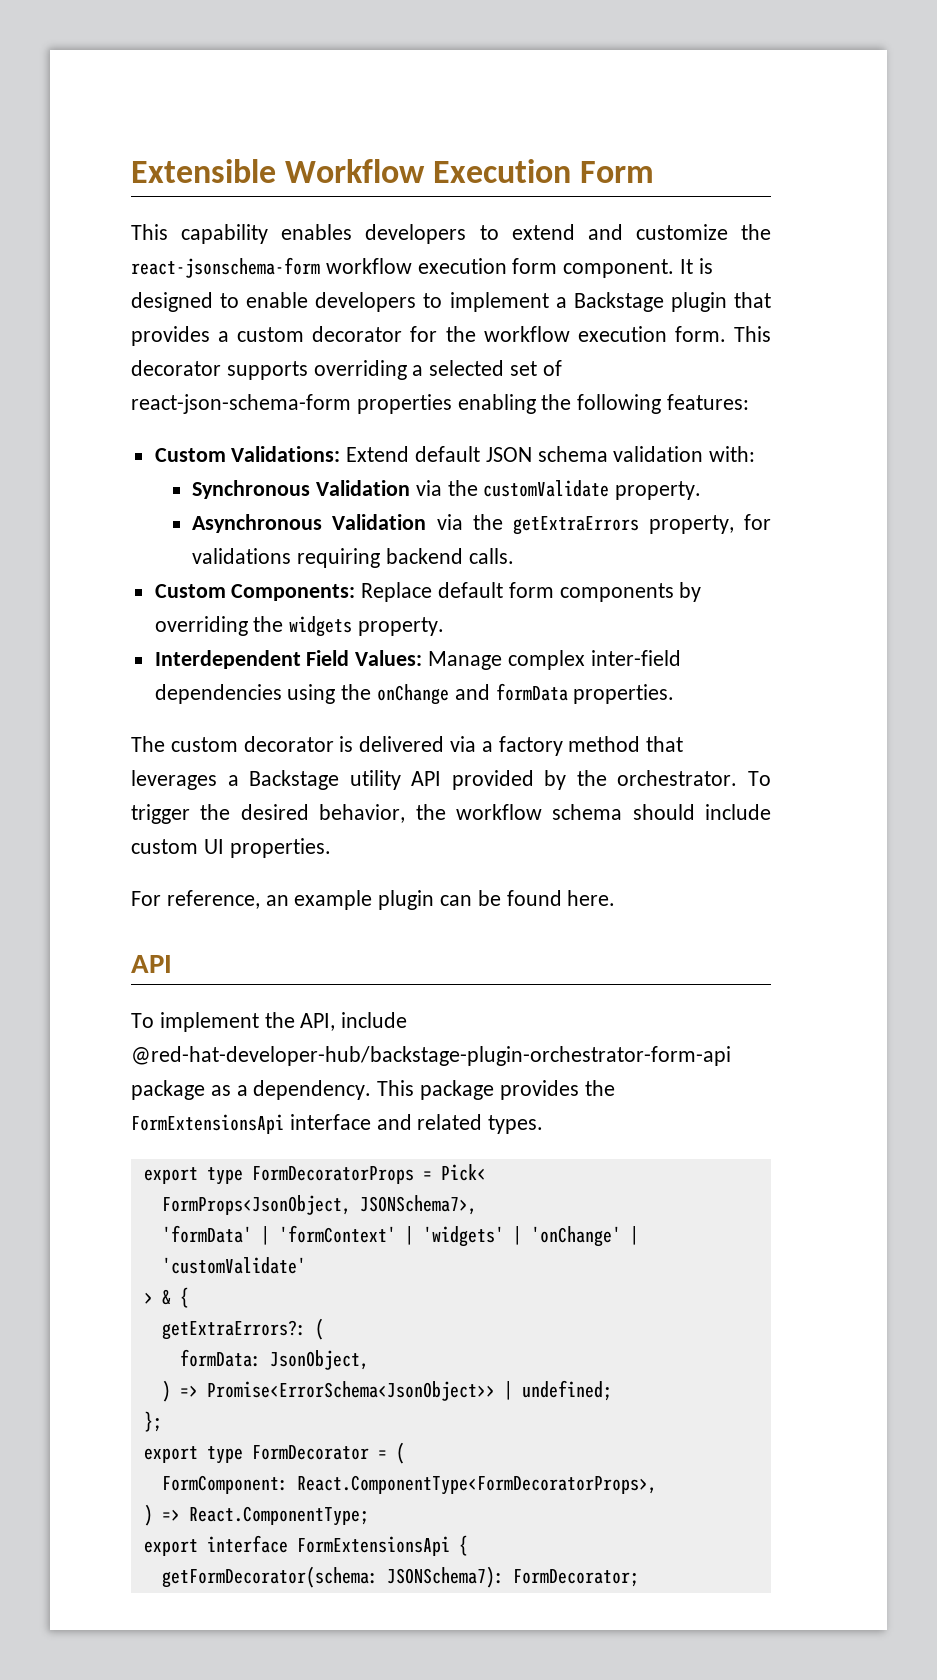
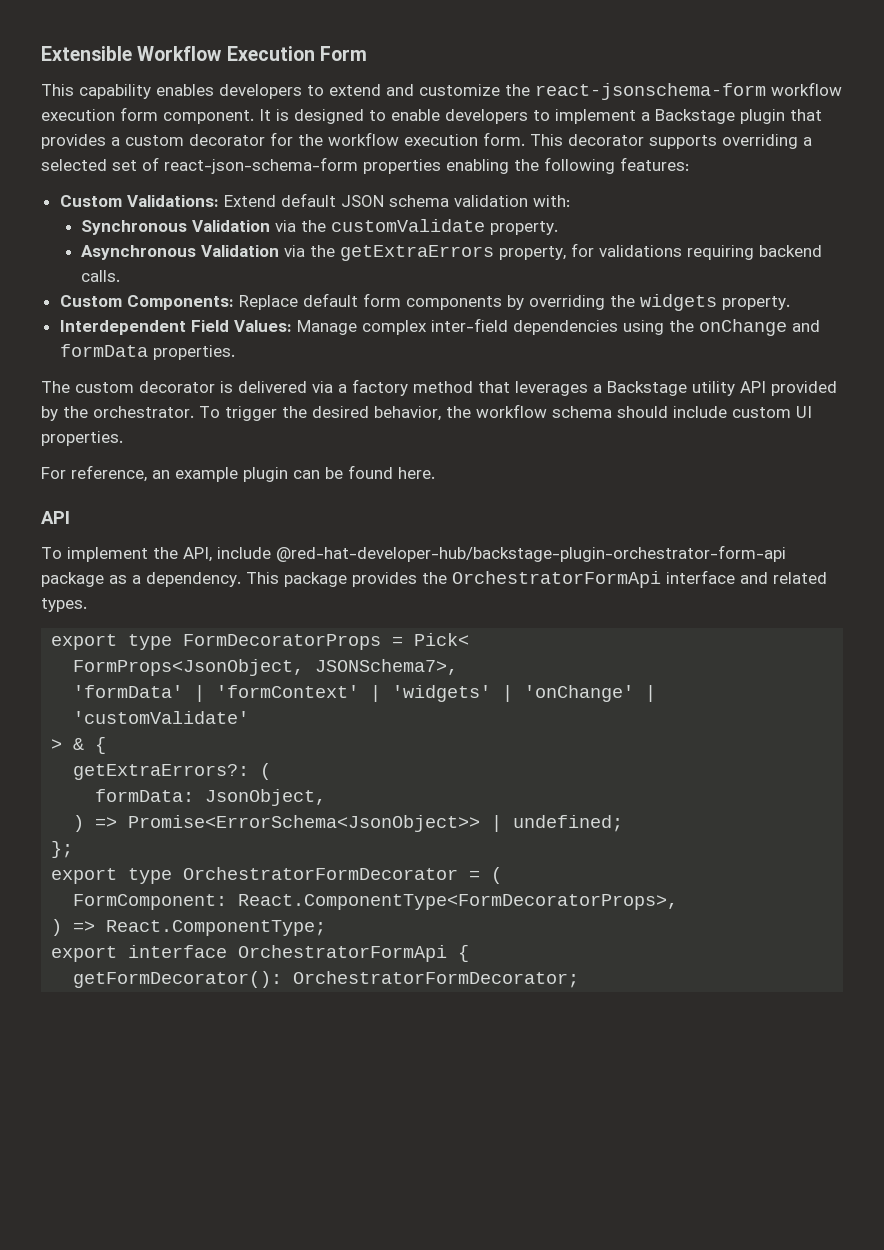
[131,1114,284,1134] FormExtensionsApi -> [452,571,661,588] OrchestratorFormApi
[251,1445,369,1460] FormDecorator -> [183,867,459,880] OrchestratorFormDecorator
[296,1535,468,1556] [161,1566,639,1588] FormExtensionsApi { // getFormDecorator(schema: JSONSchema7): FormDecorator; -> [238,945,470,962] [73,971,580,988] OrchestratorFormApi { // getFormDecorator(): OrchestratorFormDecorator;

